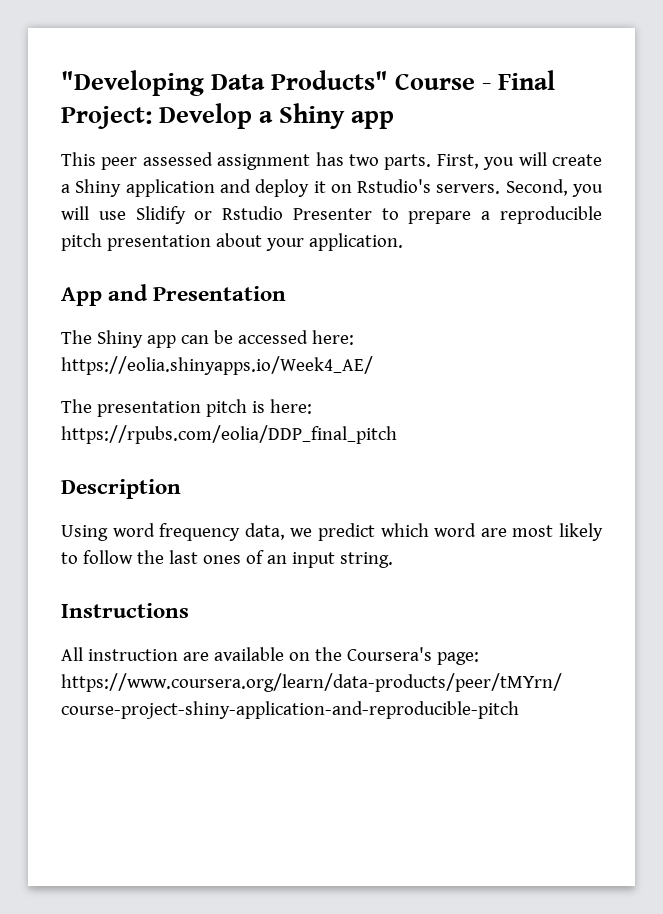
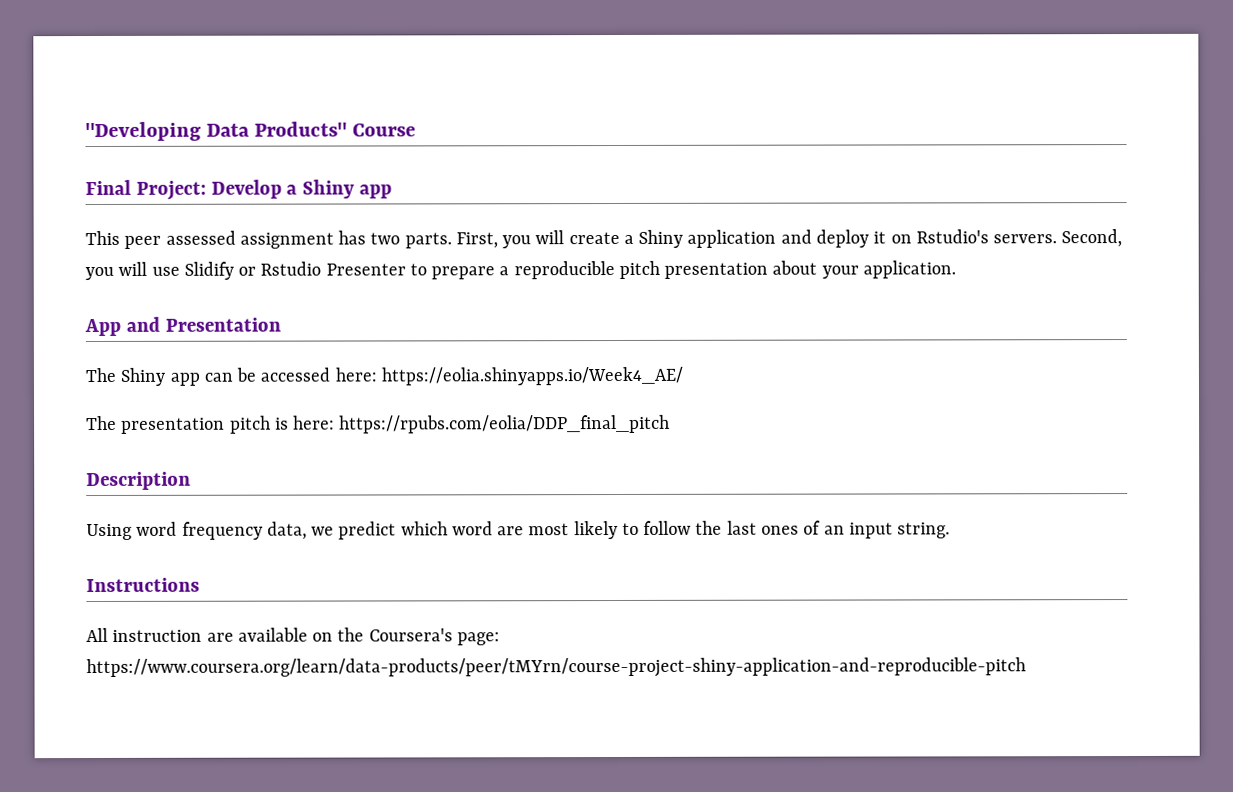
[482,83,492,90] - -> (417, 130) //

